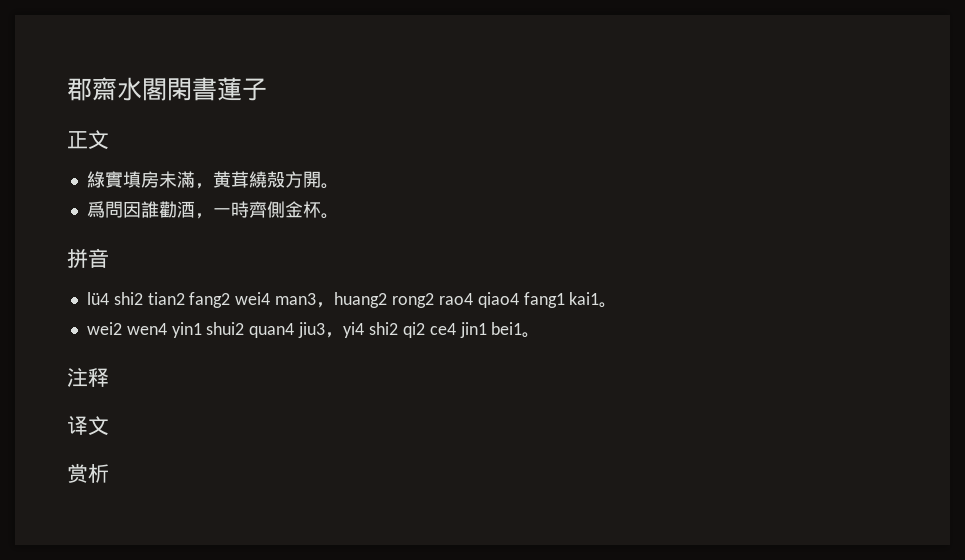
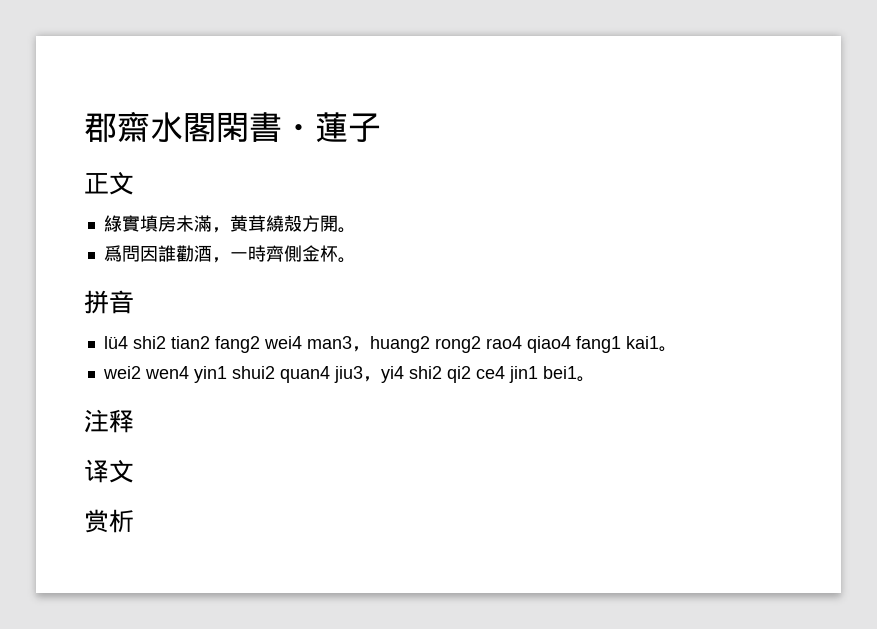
(217, 89) none -> [282,124,315,139] ・

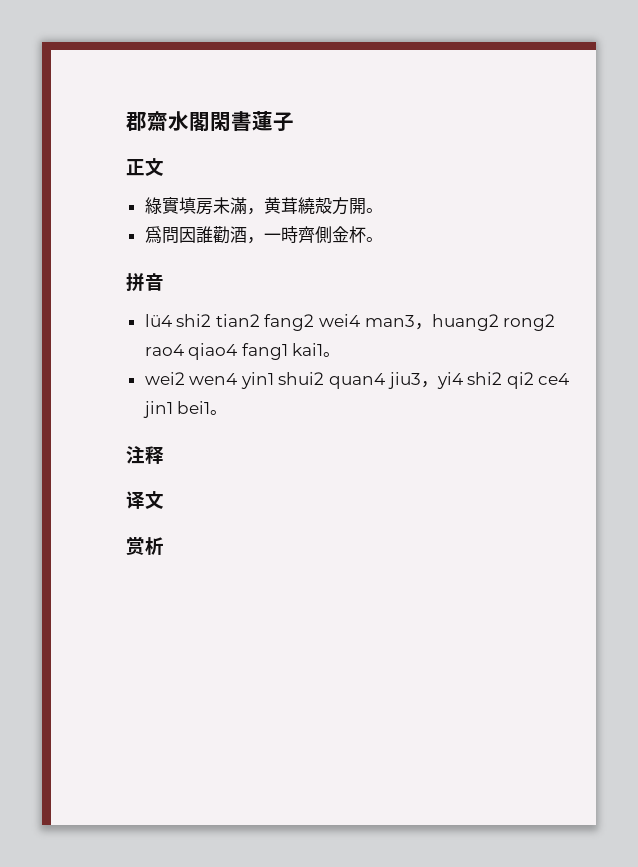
[282,124,315,139] ・ -> (252, 121) none

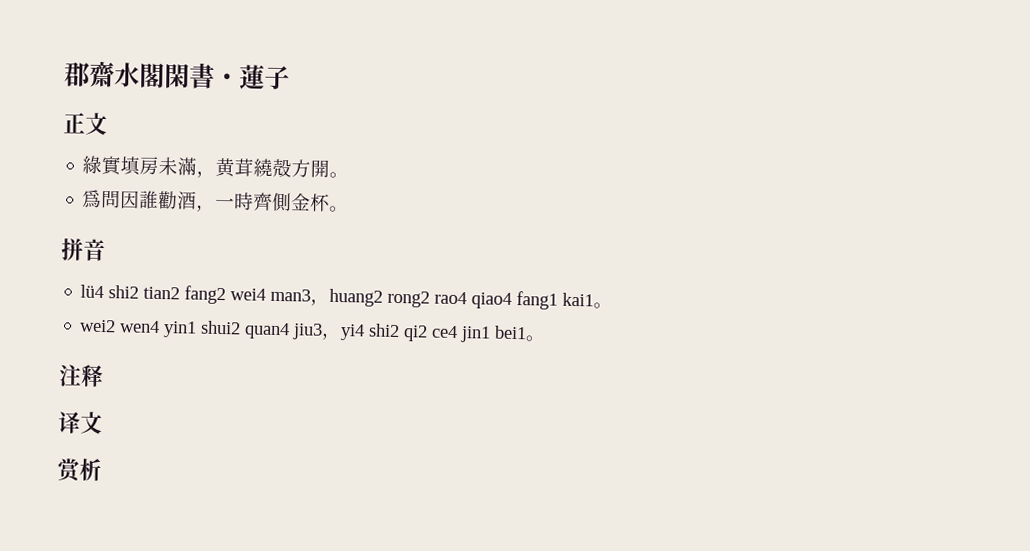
(252, 121) none -> [214,72,240,87] ・

